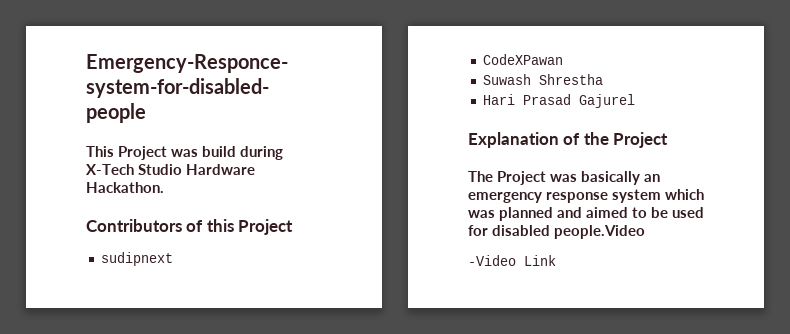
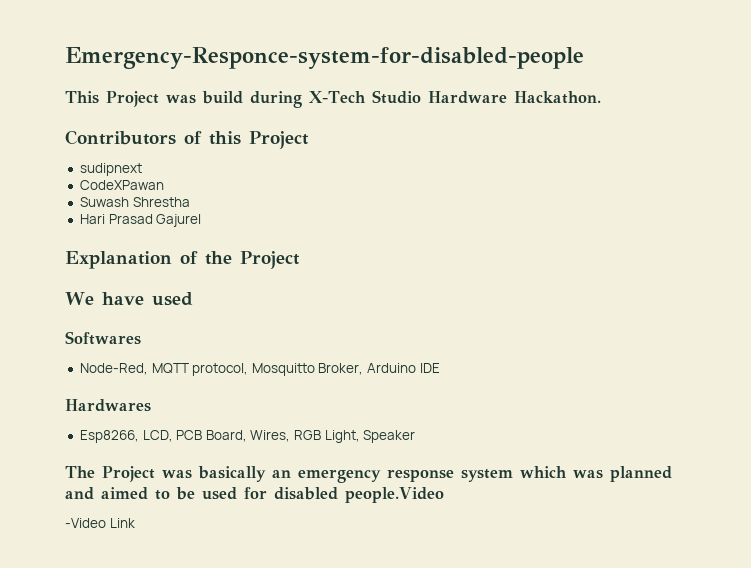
(669, 140) none -> [65,292,193,306] [65,331,141,345] [79,363,440,376] [65,399,151,412] [79,430,416,443] // We have used // Softwares // Node-Red, MQTT protocol, Mosquitto Broker, Arduino IDE // Hardwares // Esp8266, LCD, PCB Board, Wires, RGB Light, Speaker

